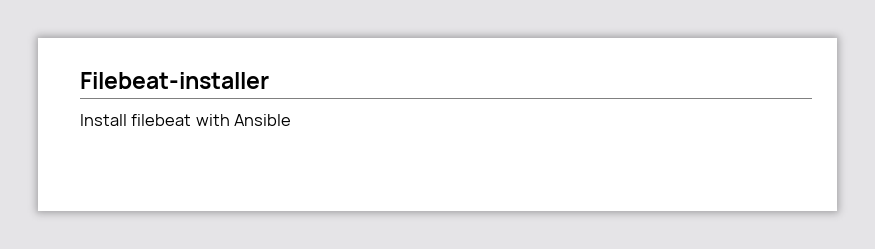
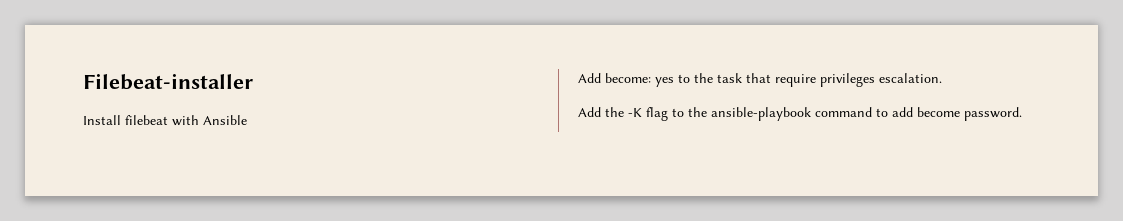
(292, 120) none -> [578,73,942,87] [578,107,1022,121] // Add become: yes to the task that require privileges escalation. // Add the -K flag to the ansible-playbook command to add become password.

